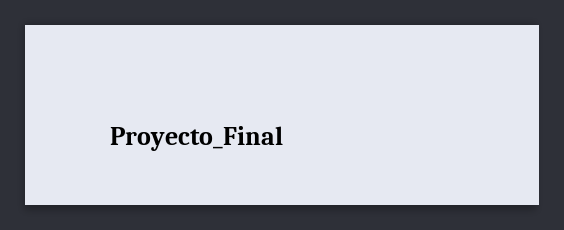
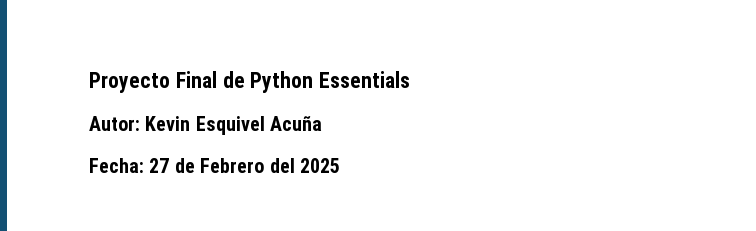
[110,126,283,151] Proyecto_Final -> [89,71,411,93] [89,116,323,135] [89,158,340,173] Proyecto Final de Python Essentials // Autor: Kevin Esquivel Acuña // Fecha: 27 de Febrero del 2025

